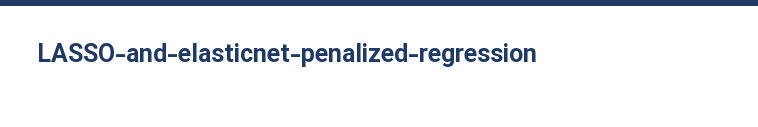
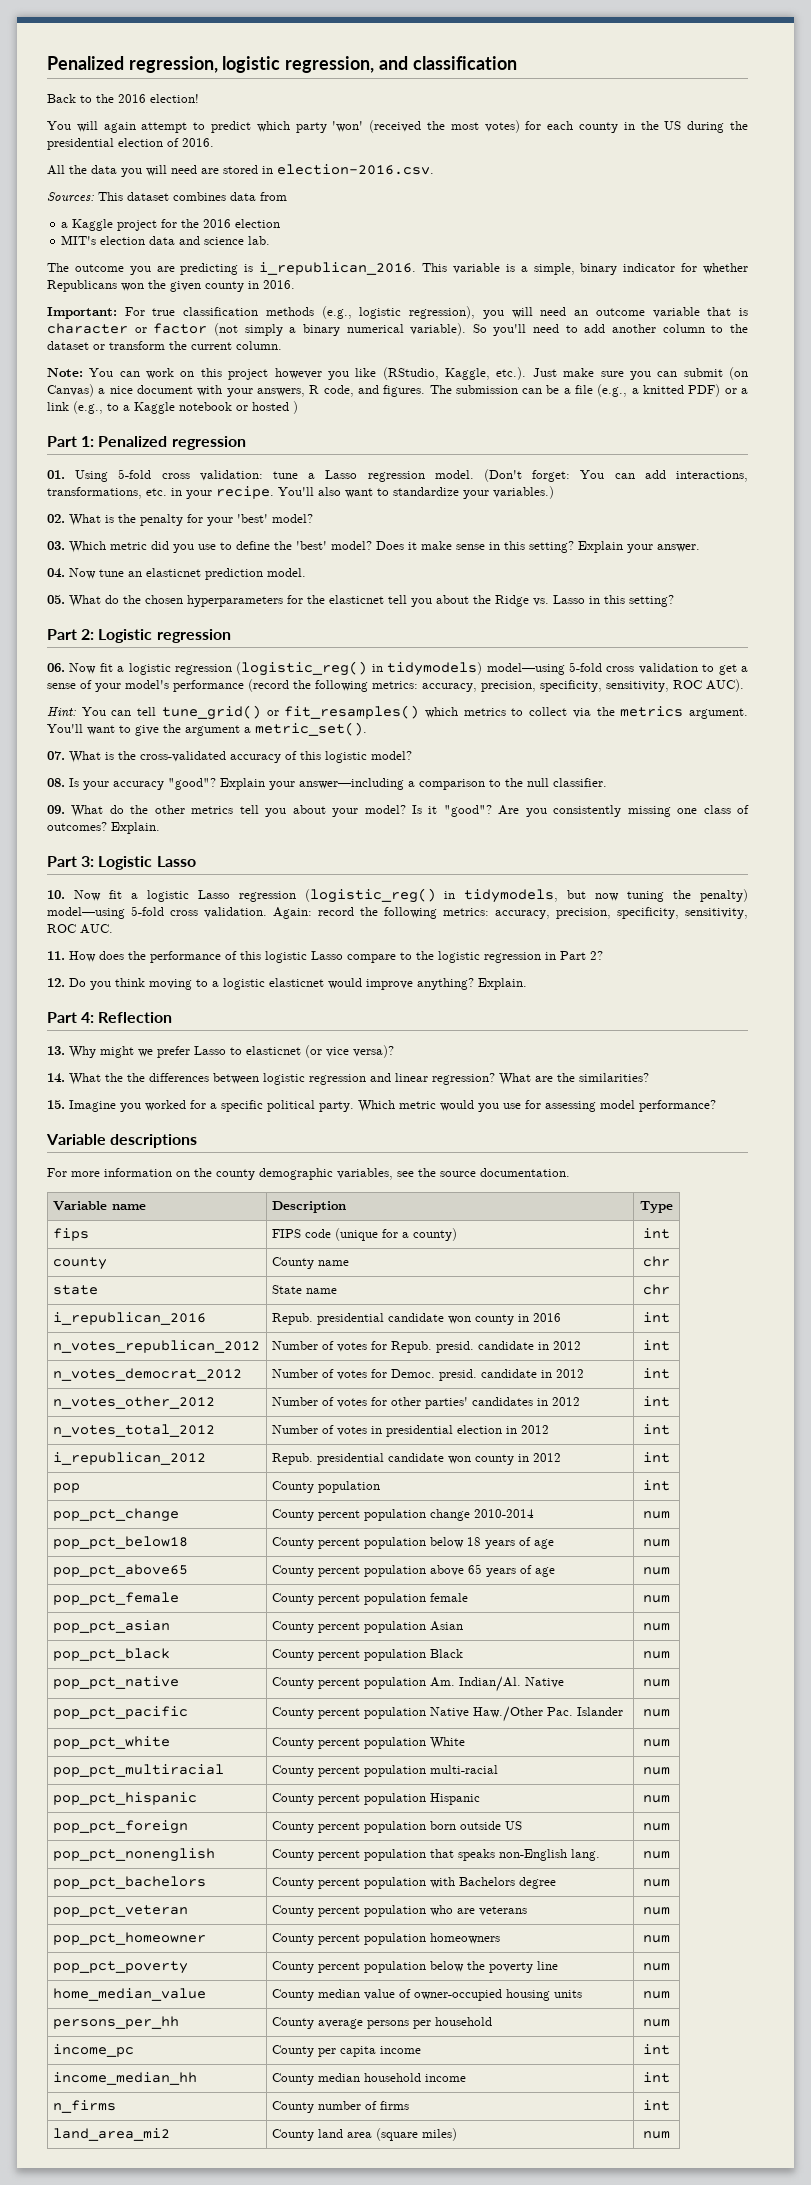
[37,43,537,67] LASSO-and-elasticnet-penalized-regression -> [47,56,517,73] [47,94,199,103] [47,120,748,133] [47,138,214,150] [47,164,434,177] [47,192,287,202] [61,219,281,231] [61,235,271,245] [47,262,749,275] [47,280,295,292] [47,306,749,319] [47,323,748,336] [47,341,282,350] [47,367,748,380] [47,384,749,397] [47,401,298,414] [47,436,246,450] [47,469,749,482] [47,486,554,499] [47,514,313,526] [47,541,700,553] [47,568,306,580] [47,595,674,607] [47,629,231,643] [47,661,748,676] [47,679,744,692] [47,705,748,720] [47,722,367,736] [47,751,412,763] [47,778,607,790] [47,805,749,817] [47,822,160,834] [47,856,196,870] [47,888,749,903] [47,906,748,919] [47,924,113,934] [47,951,603,963] [47,978,527,990] [47,1012,173,1023] [47,1045,394,1058] [47,1073,649,1085] [47,1100,716,1112] [46,1134,198,1148] [47,1168,570,1180] [52,1201,146,1211] [271,1201,346,1213] [640,1201,673,1213] [52,1228,89,1241] [271,1228,457,1241] [643,1228,670,1239] [52,1257,107,1270] [271,1257,349,1269] [643,1256,670,1267] [52,1285,98,1295] [271,1285,337,1294] [643,1284,670,1295] [52,1312,206,1325] [271,1313,561,1325] [643,1312,670,1323] [52,1340,260,1353] [271,1341,581,1353] [643,1340,670,1351] [52,1368,242,1381] [271,1369,584,1381] [643,1368,670,1379] [52,1396,215,1409] [271,1397,580,1409] [643,1396,670,1407] [52,1424,215,1437] [271,1425,549,1437] [643,1424,670,1435] [52,1452,206,1465] [271,1453,561,1465] [643,1452,670,1463] [52,1483,80,1493] [271,1481,380,1493] [643,1480,670,1491] [52,1508,179,1522] [271,1509,534,1521] [643,1511,670,1519] [52,1536,188,1549] [271,1537,554,1549] [643,1539,670,1547] [52,1564,188,1577] [271,1564,555,1577] [643,1567,670,1575] [52,1592,179,1605] [271,1593,468,1605] [643,1595,670,1603] [52,1620,170,1633] [271,1621,463,1633] [643,1623,670,1631] [52,1648,170,1661] [271,1649,463,1661] [643,1651,670,1659] [52,1676,179,1689] [271,1676,564,1692] [643,1679,670,1687] [52,1706,188,1719] [271,1706,623,1722] [643,1709,670,1717] [52,1736,170,1749] [271,1737,465,1749] [643,1739,670,1747] [52,1764,224,1777] [271,1765,498,1777] [643,1767,670,1775] [52,1792,197,1805] [271,1793,480,1805] [643,1795,670,1803] [52,1820,188,1834] [271,1821,522,1833] [643,1823,670,1831] [52,1848,215,1862] [271,1849,600,1861] [643,1851,670,1859] [52,1876,206,1889] [271,1877,556,1889] [643,1879,670,1887] [52,1905,188,1917] [271,1905,527,1917] [643,1907,670,1915] [52,1932,206,1945] [271,1933,500,1945] [643,1935,670,1943] [52,1961,188,1974] [271,1961,558,1973] [643,1963,670,1971] [52,1988,206,2001] [271,1989,582,2001] [643,1991,670,1999] [52,2016,179,2029] [271,2017,492,2029] [643,2019,670,2027] [52,2044,134,2057] [271,2045,421,2057] [643,2044,670,2055] [52,2072,197,2085] [271,2073,466,2085] [643,2072,670,2083] [52,2100,116,2113] [271,2101,409,2113] [643,2100,670,2111] [52,2128,170,2141] [271,2128,457,2141] [643,2131,670,2139] Penalized regression, logistic regression, and classification // Back to the 2016 election! // You will again attempt to predict which party 'won' (received the most votes) for each county in the US during the presidential election of 2016. // All the data you will need are stored in election-2016.csv. // Sources: This dataset combines data from // a Kaggle project for the 2016 election // MIT's election data and science lab. // The outcome you are predicting is i_republican_2016. This variable is a simple, binary indicator for whether Republicans won the given county in 2016. // Important: For true classification methods (e.g., logistic regression), you will need an outcome variable that is character or factor (not simply a binary numerical variable). So you'll need to add another column to the dataset or transform the current column. // Note: You can work on this project however you like (RStudio, Kaggle, etc.). Just make sure you can submit (on Canvas) a nice document with your answers, R code, and figures. The submission can be a file (e.g., a knitted PDF) or a link (e.g., to a Kaggle notebook or hosted ) // Part 1: Penalized regression // 01. Using 5-fold cross validation: tune a Lasso regression model. (Don't forget: You can add interactions, transformations, etc. in your recipe. You'll also want to standardize your variables.) // 02. What is the penalty for your 'best' model? // 03. Which metric did you use to define the 'best' model? Does it make sense in this setting? Explain your answer. // 04. Now tune an elasticnet prediction model. // 05. What do the chosen hyperparameters for the elasticnet tell you about the Ridge vs. Lasso in this setting? // Part 2: Logistic regression // 06. Now fit a logistic regression (logistic_reg() in tidymodels) model—using 5-fold cross validation to get a sense of your model's performance (record the following metrics: accuracy, precision, specificity, sensitivity, ROC AUC). // Hint: You can tell tune_grid() or fit_resamples() which metrics to collect via the metrics argument. You'll want to give the argument a metric_set(). // 07. What is the cross-validated accuracy of this logistic model? // 08. Is your accuracy "good"? Explain your answer—including a comparison to the null classifier. // 09. What do the other metrics tell you about your model? Is it "good"? Are you consistently missing one class of outcomes? Explain. // Part 3: Logistic Lasso // 10. Now fit a logistic Lasso regression (logistic_reg() in tidymodels, but now tuning the penalty) model—using 5-fold cross validation. Again: record the following metrics: accuracy, precision, specificity, sensitivity, ROC AUC. // 11. How does the performance of this logistic Lasso compare to the logistic regression in Part 2? // 12. Do you think moving to a logistic elasticnet would improve anything? Explain. // Part 4: Reflection // 13. Why might we prefer Lasso to elasticnet (or vice versa)? // 14. What the the differences between logistic regression and linear regression? What are the similarities? // 15. Imagine you worked for a specific political party. Which metric would you use for assessing model performance? // Variable descriptions // For more information on the county demographic variables, see the source documentation. // Variable name | Description | Type // fips | FIPS code (unique for a county) | int // county | County name | chr // state | State name | chr // i_republican_2016 | Repub. presidential candidate won county in 2016 | int // n_votes_republican_2012 | Number of votes for Repub. presid. candidate in 2012 | int // n_votes_democrat_2012 | Number of votes for Democ. presid. candidate in 2012 | int // n_votes_other_2012 | Number of votes for other parties' candidates in 2012 | int // n_votes_total_2012 | Number of votes in presidential election in 2012 | int // i_republican_2012 | Repub. presidential candidate won county in 2012 | int // pop | County population | int // pop_pct_change | County percent population change 2010-2014 | num // pop_pct_below18 | County percent population below 18 years of age | num // pop_pct_above65 | County percent population above 65 years of age | num // pop_pct_female | County percent population female | num // pop_pct_asian | County percent population Asian | num // pop_pct_black | County percent population Black | num // pop_pct_native | County percent population Am. Indian/Al. Native | num // pop_pct_pacific | County percent population Native Haw./Other Pac. Islander | num // pop_pct_white | County percent population White | num // pop_pct_multiracial | County percent population multi-racial | num // pop_pct_hispanic | County percent population Hispanic | num // pop_pct_foreign | County percent population born outside US | num // pop_pct_nonenglish | County percent population that speaks non-English lang. | num // pop_pct_bachelors | County percent population with Bachelors degree | num // pop_pct_veteran | County percent population who are veterans | num // pop_pct_homeowner | County percent population homeowners | num // pop_pct_poverty | County percent population below the poverty line | num // home_median_value | County median value of owner-occupied housing units | num // persons_per_hh | County average persons per household | num // income_pc | County per capita income | int // income_median_hh | County median household income | int // n_firms | County number of firms | int // land_area_mi2 | County land area (square miles) | num

